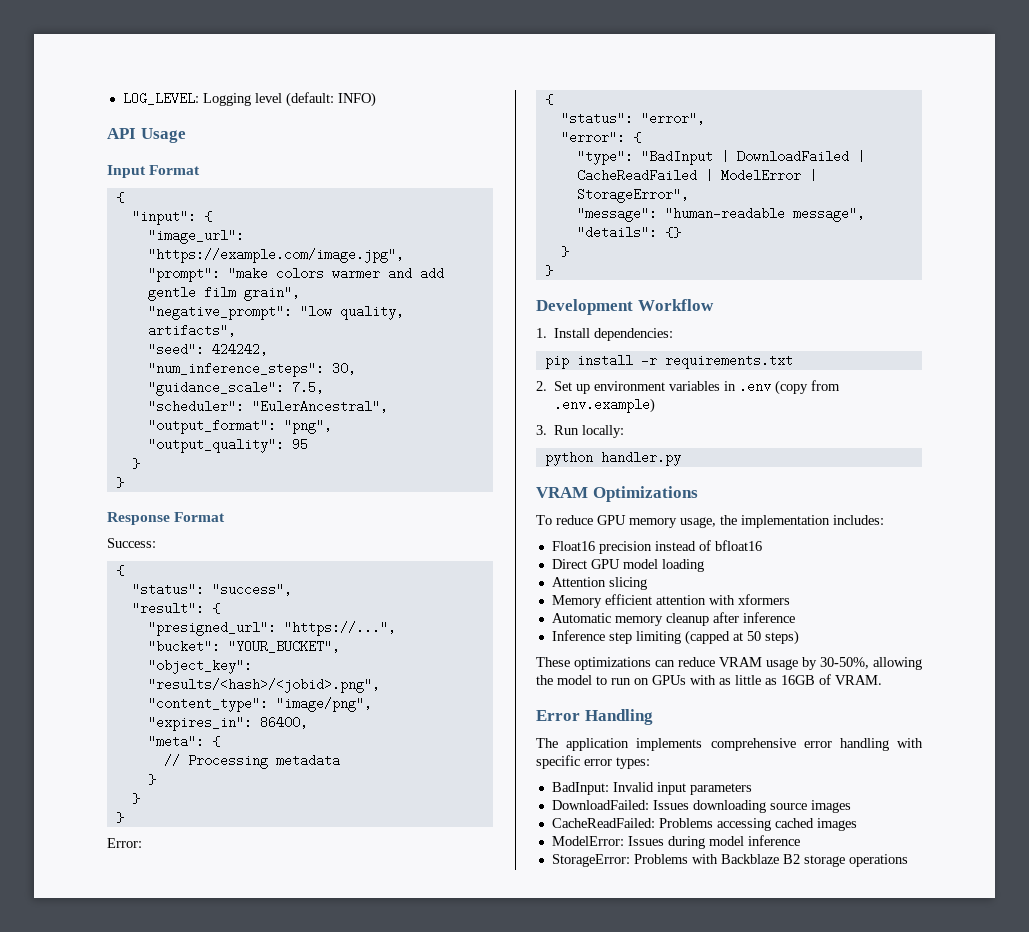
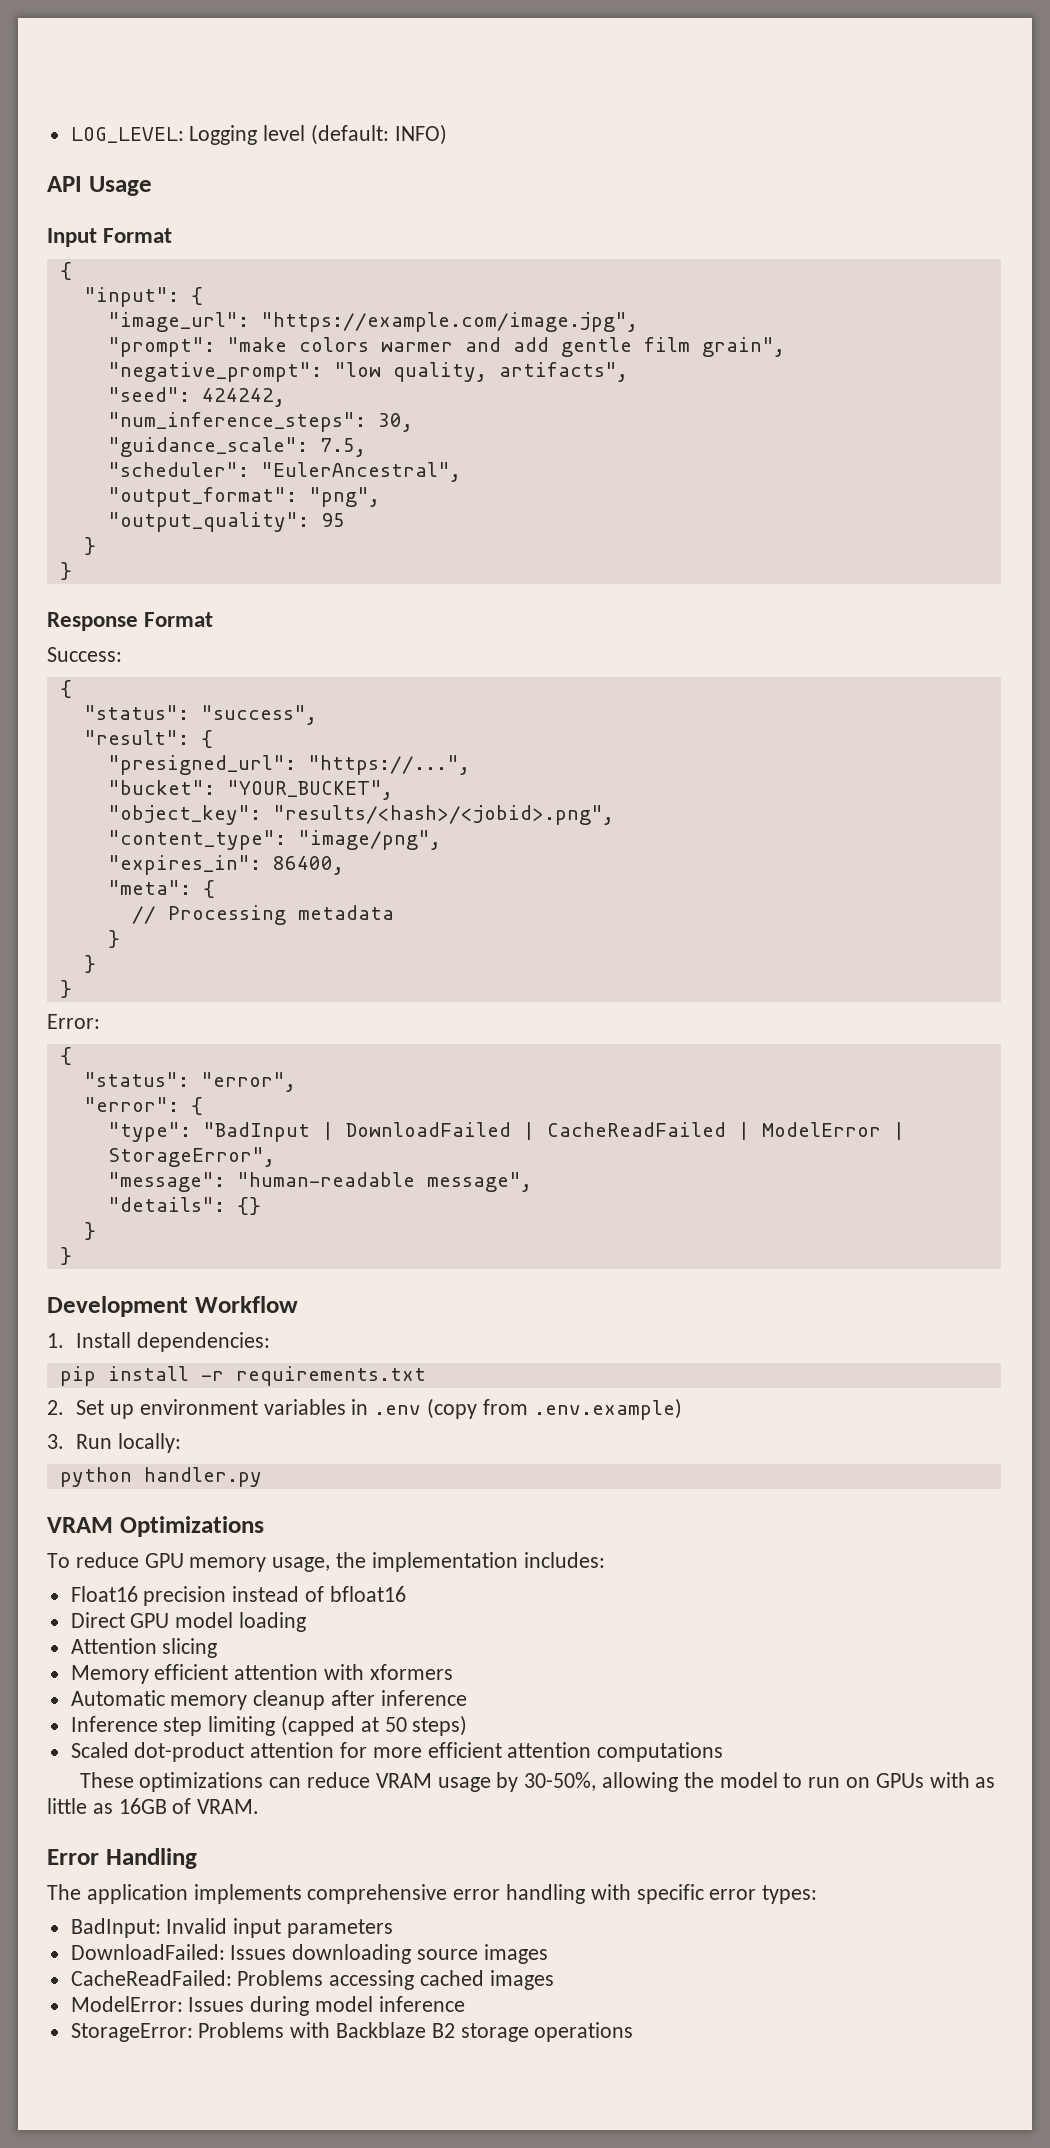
(799, 637) none -> [70,1742,724,1762] // Scaled dot-product attention for more efficient attention computations

